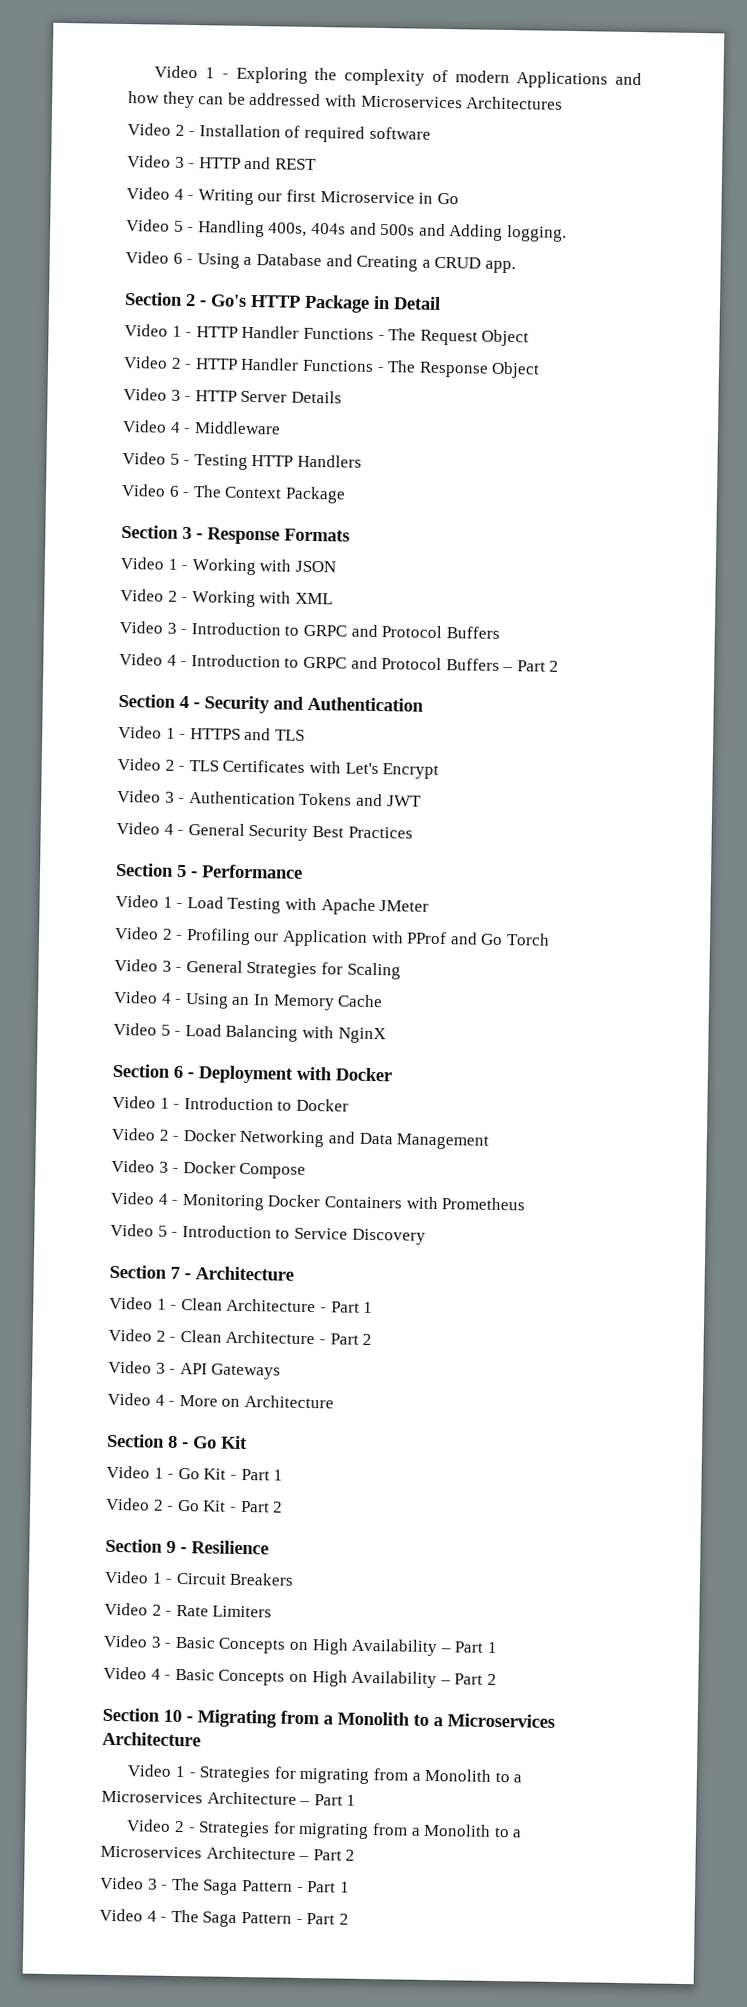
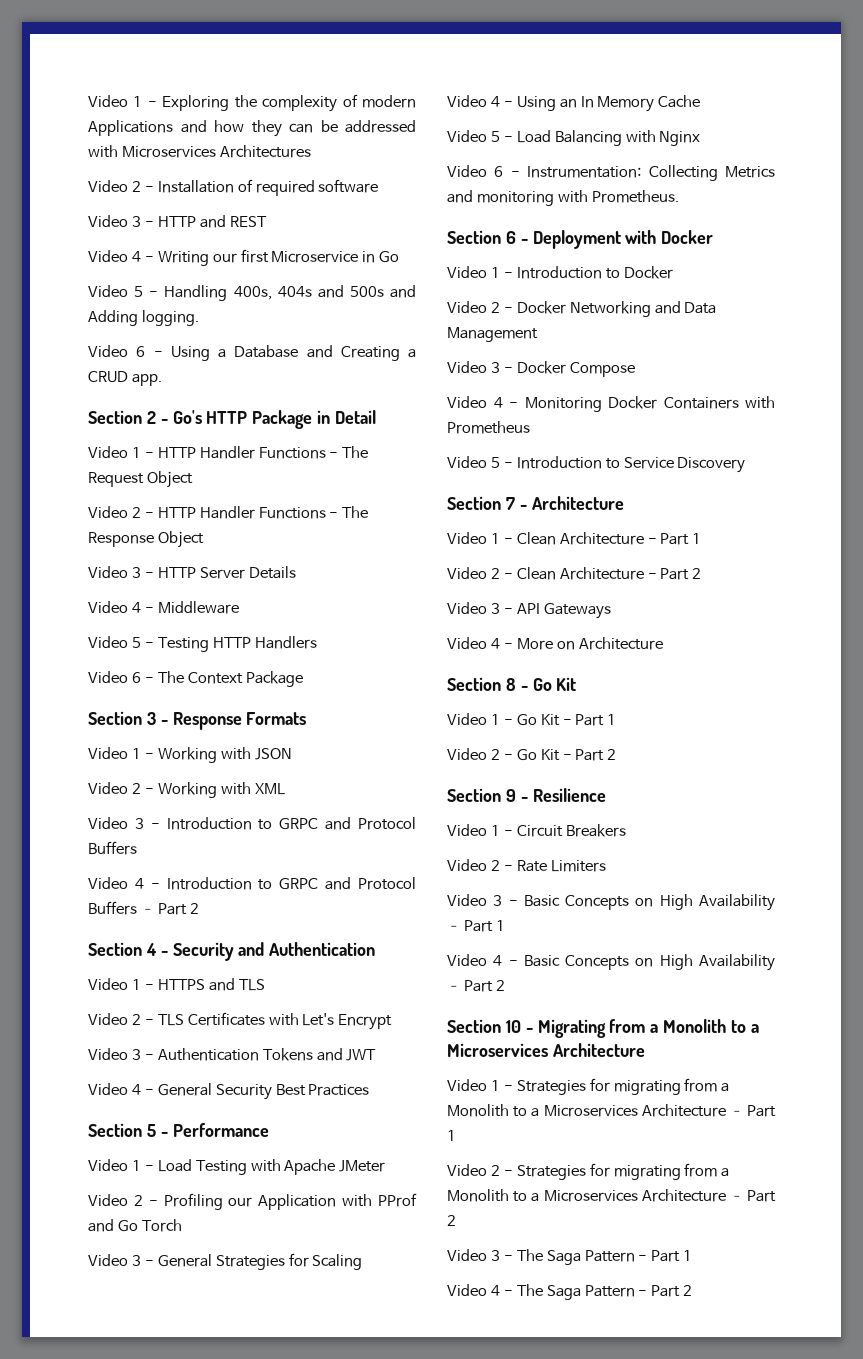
[337,1027,386,1044] NginX -> [659,131,701,146] [447,165,775,181] [447,190,679,206] Nginx // Video 6 - Instrumentation: Collecting Metrics and monitoring with Prometheus.

